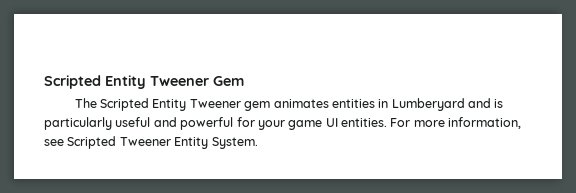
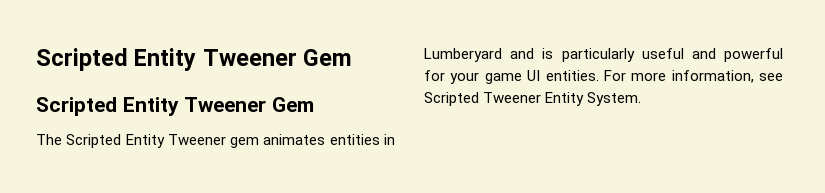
[44,75,244,89] Scripted Entity Tweener Gem -> [36,48,353,71] [36,97,315,116] Scripted Entity Tweener Gem // Scripted Entity Tweener Gem

